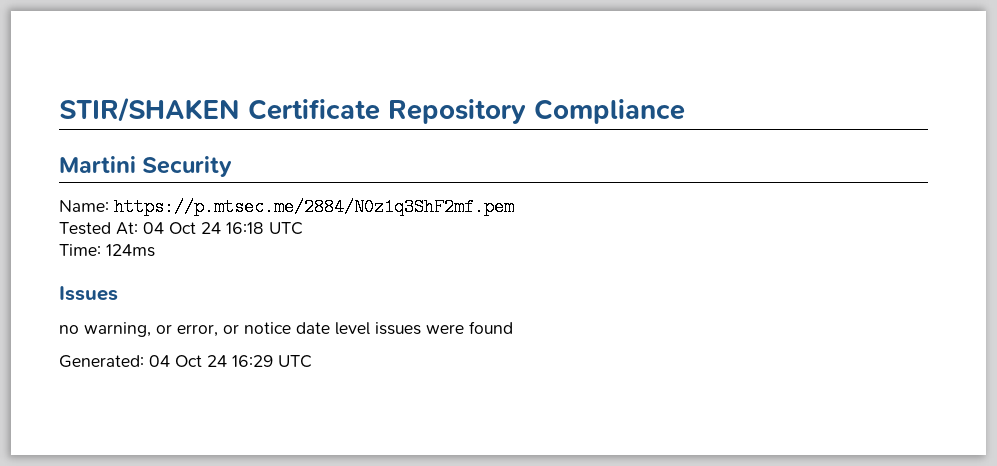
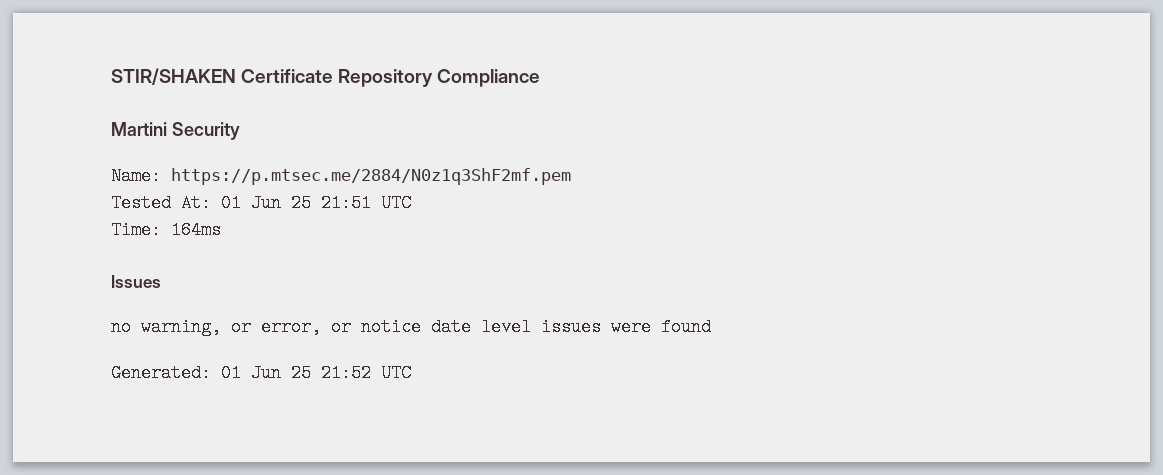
[143,222,264,234] 04 Oct 24 16:18 -> [221,194,371,212] 01 Jun 25 21:51
[106,244,155,257] 124ms -> [171,221,221,239] 164ms
[149,355,273,367] 04 Oct 24 16:29 -> [221,364,371,382] 01 Jun 25 21:52

